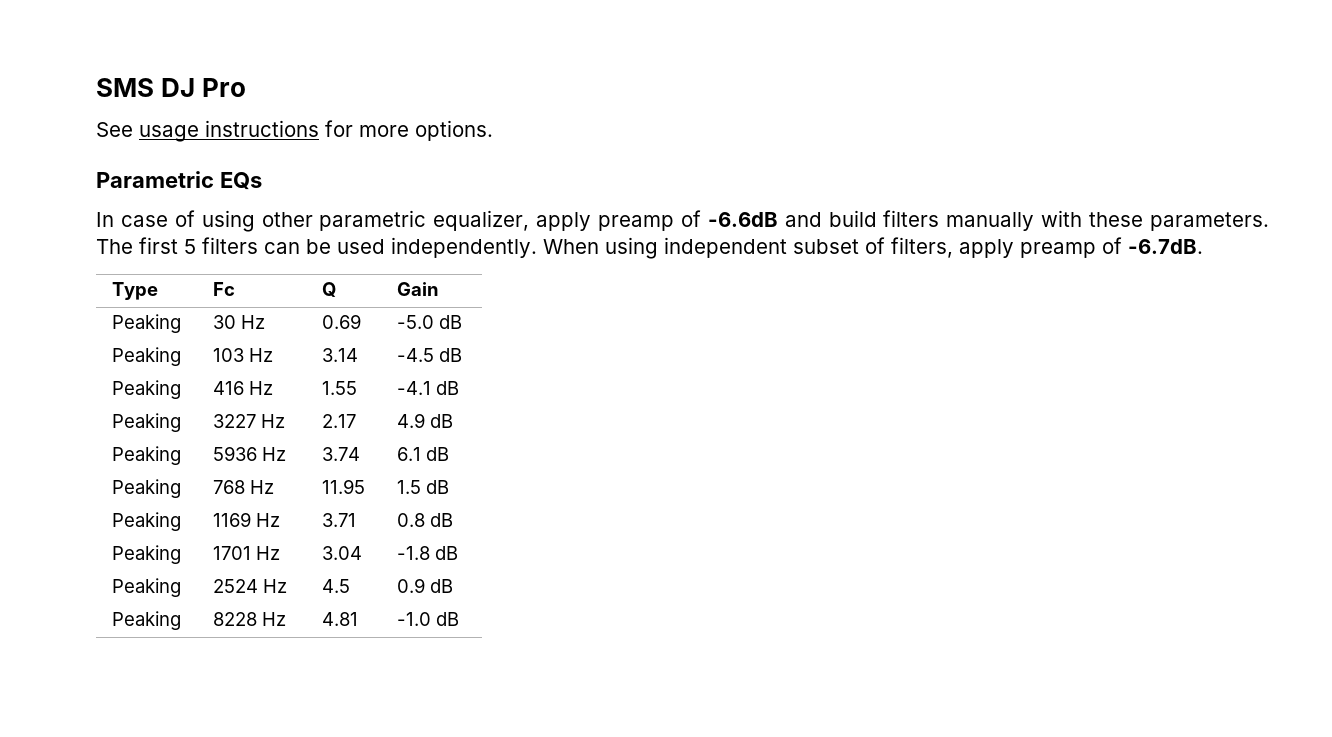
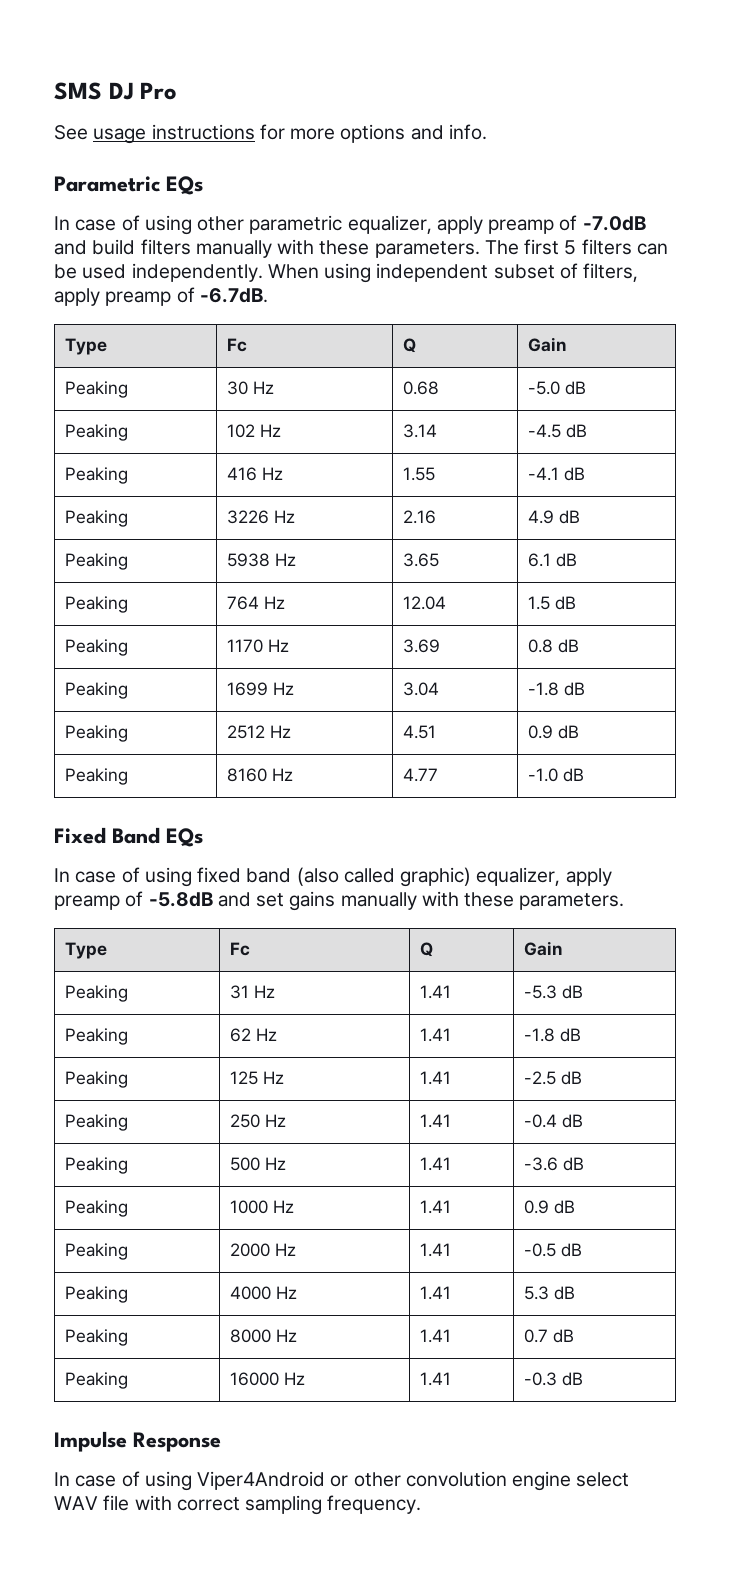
[415,120,493,141] options. -> [340,124,487,143] options and info.
[707,212,778,227] -6.6dB -> [582,216,646,231] -7.0dB
[321,314,361,329] 0.69 -> [402,381,439,395] 0.68
[212,348,244,362] 103 -> [226,424,255,438] 102
[212,414,285,428] [321,414,356,428] 3227 Hz | 2.17 -> [226,510,295,524] [402,510,436,524] 3226 Hz | 2.16
[212,446,286,461] [321,447,360,461] 5936 Hz | 3.74 -> [226,553,296,567] [402,553,439,567] 5938 Hz | 3.65
[212,480,274,494] [321,479,365,494] 768 Hz | 11.95 -> [226,596,285,610] [402,596,446,610] 764 Hz | 12.04
[212,512,280,527] [321,513,356,527] 1169 Hz | 3.71 -> [226,639,289,653] [402,639,440,653] 1170 Hz | 3.69
[212,546,251,560] 1701 -> [226,682,268,696] 1699
[212,579,287,593] [321,579,350,593] [396,578,453,593] [111,611,181,630] [212,612,286,626] [321,612,358,626] 2524 Hz | 4.5 | 0.9 dB // Peaking | 8228 Hz | 4.81 -> [226,725,291,739] [402,725,436,739] [527,725,579,739] [64,768,128,785] [226,768,293,782] [402,768,438,782] 2512 Hz | 4.51 | 0.9 dB // Peaking | 8160 Hz | 4.77
(459, 619) none -> [54,827,203,847] [54,867,612,887] [54,891,625,911] [64,942,107,959] [229,942,250,956] [419,942,433,957] [523,941,562,956] [64,985,128,1002] [229,985,275,999] [419,985,451,999] [523,985,583,999] [64,1028,128,1045] [229,1028,277,1042] [419,1028,451,1042] [523,1028,581,1042] [64,1071,128,1088] [229,1071,284,1085] [419,1071,451,1085] [523,1071,582,1085] [64,1114,128,1131] [229,1114,286,1128] [419,1114,451,1128] [523,1114,583,1128] [64,1157,128,1174] [229,1157,286,1171] [419,1157,451,1171] [523,1157,584,1171] [64,1200,128,1217] [229,1200,294,1214] [419,1200,451,1214] [523,1200,575,1214] [64,1243,128,1260] [229,1243,296,1257] [419,1243,451,1257] [523,1243,582,1257] [64,1286,128,1303] [229,1286,297,1300] [419,1286,451,1300] [523,1286,575,1300] [64,1329,128,1346] [229,1329,297,1343] [419,1329,451,1343] [523,1329,574,1343] [64,1372,128,1389] [229,1372,305,1386] [419,1372,451,1386] [523,1372,583,1386] [54,1431,221,1452] [54,1471,630,1491] [54,1495,422,1515] // Fixed Band EQs // In case of using fixed band (also called graphic) equalizer, apply preamp of -5.8dB and set gains manually with these parameters. // Type | Fc | Q | Gain // Peaking | 31 Hz | 1.41 | -5.3 dB // Peaking | 62 Hz | 1.41 | -1.8 dB // Peaking | 125 Hz | 1.41 | -2.5 dB // Peaking | 250 Hz | 1.41 | -0.4 dB // Peaking | 500 Hz | 1.41 | -3.6 dB // Peaking | 1000 Hz | 1.41 | 0.9 dB // Peaking | 2000 Hz | 1.41 | -0.5 dB // Peaking | 4000 Hz | 1.41 | 5.3 dB // Peaking | 8000 Hz | 1.41 | 0.7 dB // Peaking | 16000 Hz | 1.41 | -0.3 dB // Impulse Response // In case of using Viper4Android or other convolution engine select WAV file with correct sampling frequency.

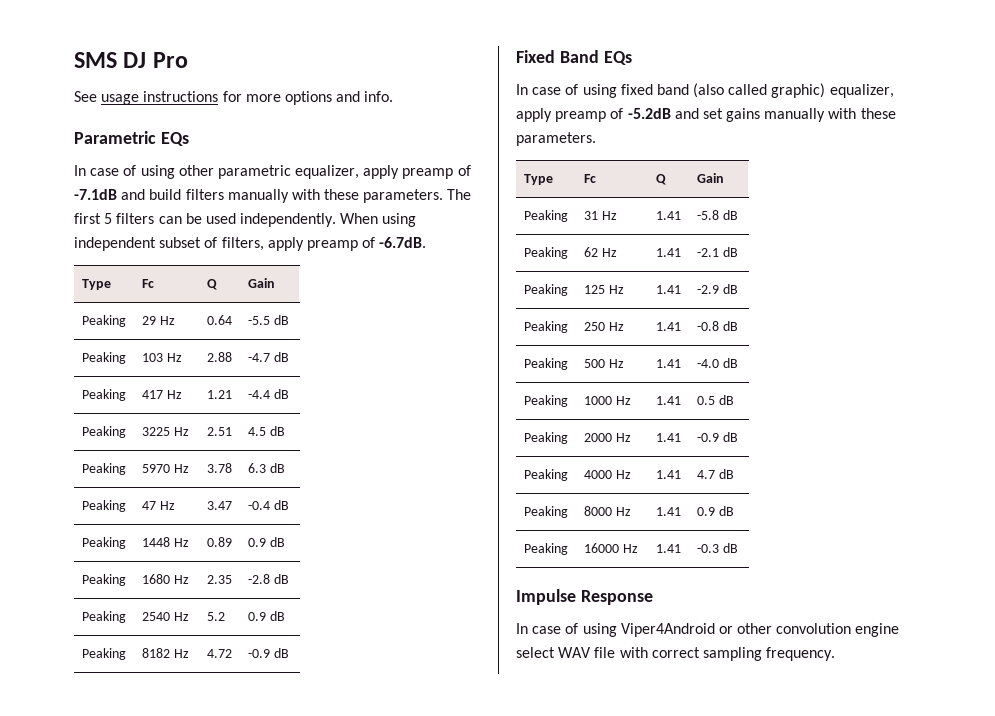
[582,216,646,231] -7.0dB -> [74,189,117,200] -7.1dB
[226,381,274,395] [402,381,439,395] [527,381,586,395] [64,424,128,441] [226,424,281,438] [402,424,437,438] [527,424,587,438] [64,467,128,484] [226,467,283,481] [402,467,435,481] [527,467,585,481] [64,510,128,527] [226,510,295,524] [402,510,436,524] [527,510,580,524] [64,553,128,570] [226,553,296,567] [402,553,439,567] [527,553,577,567] [64,596,128,613] [226,596,285,610] [402,596,446,610] [527,596,576,610] [64,639,128,656] [226,639,289,653] [402,639,440,653] [527,639,579,653] [64,682,128,699] [226,682,294,696] [402,682,439,696] [527,682,585,696] [64,725,128,742] [226,725,291,739] [402,725,436,739] [527,725,579,739] [64,768,128,785] [226,768,293,782] [402,768,438,782] [527,768,558,782] 30 Hz | 0.68 | -5.0 dB // Peaking | 102 Hz | 3.14 | -4.5 dB // Peaking | 416 Hz | 1.55 | -4.1 dB // Peaking | 3226 Hz | 2.16 | 4.9 dB // Peaking | 5938 Hz | 3.65 | 6.1 dB // Peaking | 764 Hz | 12.04 | 1.5 dB // Peaking | 1170 Hz | 3.69 | 0.8 dB // Peaking | 1699 Hz | 3.04 | -1.8 dB // Peaking | 2512 Hz | 4.51 | 0.9 dB // Peaking | 8160 Hz | 4.77 | -1.0 -> [141,316,175,325] [206,315,232,325] [247,315,289,325] [81,352,126,364] [141,353,182,362] [206,352,232,362] [247,352,289,362] [81,389,126,401] [141,390,182,399] [206,390,232,399] [247,389,289,399] [81,426,126,438] [141,427,189,436] [206,427,232,436] [247,426,285,436] [81,463,126,475] [141,464,189,473] [206,463,232,473] [247,463,285,473] [81,500,126,512] [141,501,175,510] [206,501,232,510] [247,500,289,510] [81,537,126,549] [141,537,189,547] [206,537,232,547] [247,537,285,547] [81,574,126,586] [141,574,189,584] [206,575,232,584] [247,574,289,584] [81,611,126,623] [141,612,189,621] [206,612,225,621] [247,611,285,621] [81,648,126,660] [141,648,189,658] [206,649,232,658] [247,649,270,658] 29 Hz | 0.64 | -5.5 dB // Peaking | 103 Hz | 2.88 | -4.7 dB // Peaking | 417 Hz | 1.21 | -4.4 dB // Peaking | 3225 Hz | 2.51 | 4.5 dB // Peaking | 5970 Hz | 3.78 | 6.3 dB // Peaking | 47 Hz | 3.47 | -0.4 dB // Peaking | 1448 Hz | 0.89 | 0.9 dB // Peaking | 1680 Hz | 2.35 | -2.8 dB // Peaking | 2540 Hz | 5.2 | 0.9 dB // Peaking | 8182 Hz | 4.72 | -0.9
[148,892,213,907] -5.8dB -> [627,108,671,119] -5.2dB
[523,985,557,999] -5.3 -> [696,210,719,220] -5.8
[523,1028,555,1042] -1.8 -> [696,248,719,257] -2.1
[523,1071,556,1085] -2.5 -> [696,285,719,294] -2.9
[523,1114,557,1128] -0.4 -> [696,321,719,331] -0.8
[523,1157,558,1171] -3.6 -> [696,359,719,368] -4.0
[523,1200,549,1214] 0.9 -> [696,396,715,405] 0.5
[523,1243,556,1257] -0.5 -> [696,433,719,442] -0.9
[523,1286,549,1300] 5.3 -> [696,470,715,479] 4.7
[523,1329,548,1343] 0.7 -> [696,507,715,516] 0.9

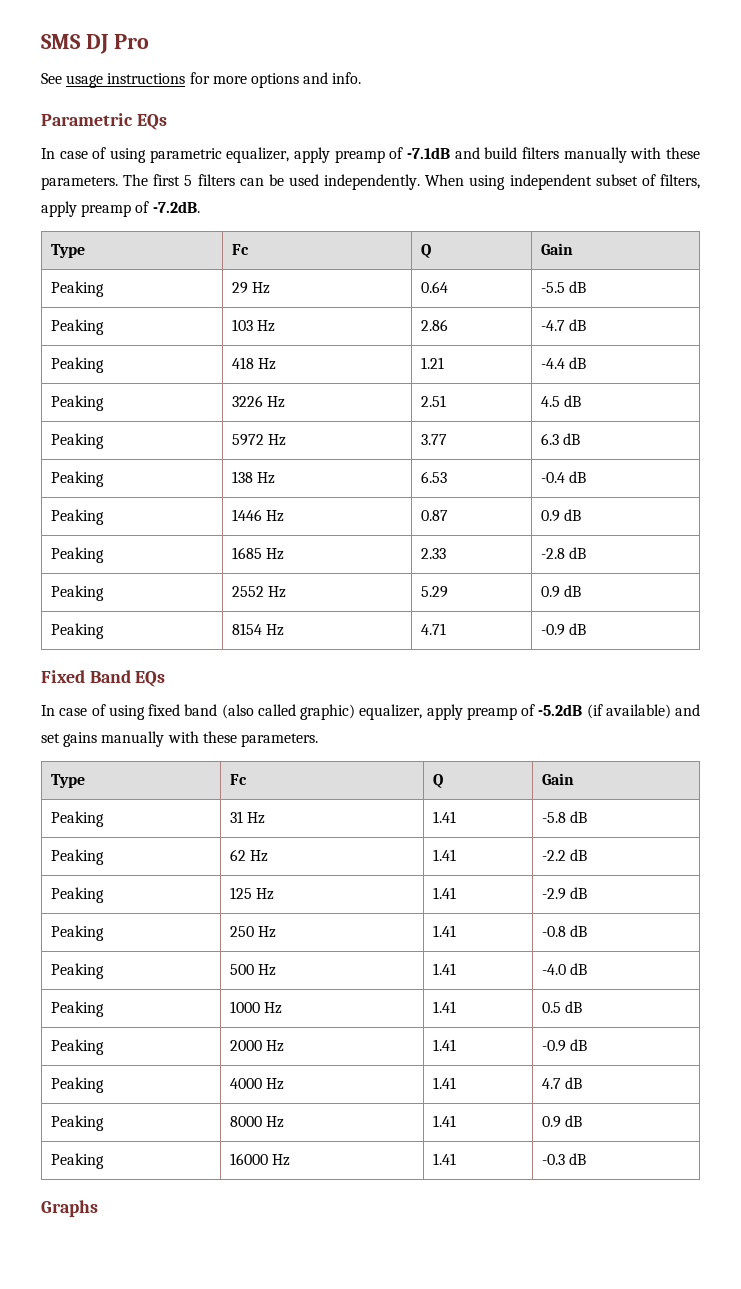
[178,165,214,176] other -> (146, 155) none
[379,237,427,248] -6.7dB. -> [152,201,200,213] -7.2dB.
[206,352,232,362] 2.88 -> [421,319,449,331] 2.86
[141,390,163,399] 417 -> [232,357,255,369] 418
[141,427,170,436] 3225 -> [232,395,264,407] 3226
[141,464,189,473] [206,463,232,473] 5970 Hz | 3.78 -> [232,434,287,446] [421,434,448,445] 5972 Hz | 3.77
[141,501,175,510] [206,501,232,510] 47 Hz | 3.47 -> [232,471,276,484] [421,471,448,483] 138 Hz | 6.53
[141,537,189,547] [206,537,232,547] [247,537,285,547] [81,574,126,586] [141,574,189,584] [206,575,232,584] 1448 Hz | 0.89 | 0.9 dB // Peaking | 1680 Hz | 2.35 -> [232,509,285,522] [421,510,449,521] [541,509,582,522] [51,547,105,563] [232,547,285,560] [421,548,447,559] 1446 Hz | 0.87 | 0.9 dB // Peaking | 1685 Hz | 2.33
[141,612,189,621] [206,612,225,621] [247,611,285,621] [81,648,126,660] [141,648,189,658] [206,649,232,658] 2540 Hz | 5.2 | 0.9 dB // Peaking | 8182 Hz | 4.72 -> [232,586,287,598] [421,586,449,598] [541,585,582,598] [51,623,105,639] [232,623,285,636] [421,623,447,635] 2552 Hz | 5.29 | 0.9 dB // Peaking | 8154 Hz | 4.71
(671, 113) none -> [586,704,671,719] (if available)
[696,248,719,257] -2.1 -> [542,850,567,861] -2.2
[516,589,653,605] [516,623,900,637] [516,647,836,661] Impulse Response // In case of using Viper4Android or other convolution engine select WAV file with correct sampling frequency. -> [41,1200,98,1217] Graphs

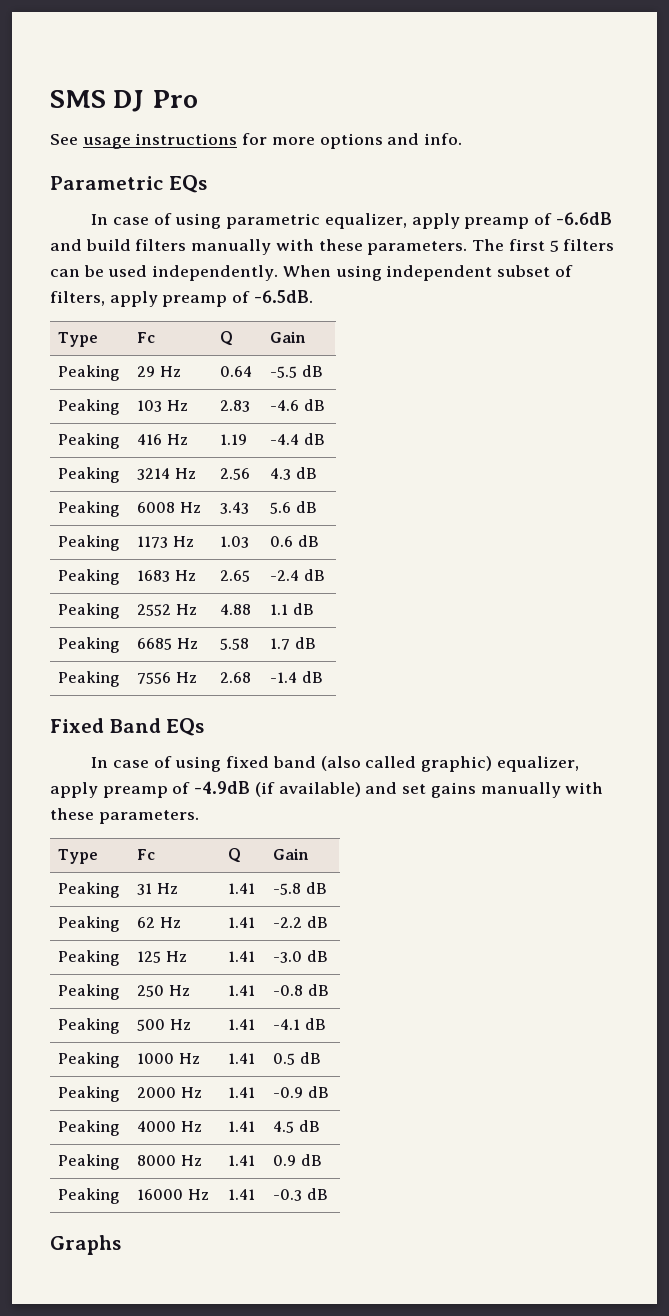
[407,147,450,159] -7.1dB -> [555,212,612,225] -6.6dB
[152,201,200,213] -7.2dB. -> [253,290,313,303] -6.5dB.
[421,319,449,331] [541,319,587,331] [51,357,105,373] [232,357,277,370] [421,357,445,369] 2.86 | -4.7 dB // Peaking | 418 Hz | 1.21 -> [220,400,251,412] [270,399,325,411] [58,433,121,449] [137,434,188,445] [220,434,248,445] 2.83 | -4.6 dB // Peaking | 416 Hz | 1.19
[232,395,286,408] [421,395,447,407] [541,395,582,407] [51,433,105,449] [232,434,287,446] [421,434,448,445] [541,433,581,445] [51,471,105,487] [232,471,276,484] [421,471,448,483] [541,471,587,483] [51,509,105,525] [232,509,285,522] [421,510,449,521] [541,509,582,522] [51,547,105,563] [232,547,285,560] [421,548,447,559] [541,548,566,559] 3226 Hz | 2.51 | 4.5 dB // Peaking | 5972 Hz | 3.77 | 6.3 dB // Peaking | 138 Hz | 6.53 | -0.4 dB // Peaking | 1446 Hz | 0.87 | 0.9 dB // Peaking | 1685 Hz | 2.33 | -2.8 -> [137,468,196,480] [220,468,251,480] [270,467,317,480] [58,501,121,517] [137,502,201,513] [220,502,250,514] [270,501,317,514] [58,535,121,551] [137,536,194,548] [220,536,250,548] [270,535,319,547] [58,569,121,585] [137,570,196,582] [220,570,251,582] [270,570,300,581] 3214 Hz | 2.56 | 4.3 dB // Peaking | 6008 Hz | 3.43 | 5.6 dB // Peaking | 1173 Hz | 1.03 | 0.6 dB // Peaking | 1683 Hz | 2.65 | -2.4
[421,586,449,598] [541,585,582,598] [51,623,105,639] [232,623,285,636] [421,623,447,635] [541,624,566,636] 5.29 | 0.9 dB // Peaking | 8154 Hz | 4.71 | -0.9 -> [220,604,252,615] [270,603,314,615] [58,637,121,653] [137,638,198,650] [220,638,250,650] [270,637,316,650] [58,671,121,687] [137,672,197,684] [220,672,252,683] [270,672,298,683] 4.88 | 1.1 dB // Peaking | 6685 Hz | 5.58 | 1.7 dB // Peaking | 7556 Hz | 2.68 | -1.4
[538,704,583,716] -5.2dB -> [194,781,251,794] -4.9dB
[542,888,567,900] -2.9 -> [273,951,303,963] -3.0
[542,964,567,975] -4.0 -> [273,1019,301,1030] -4.1
[542,1078,562,1089] 4.7 -> [273,1121,295,1133] 4.5

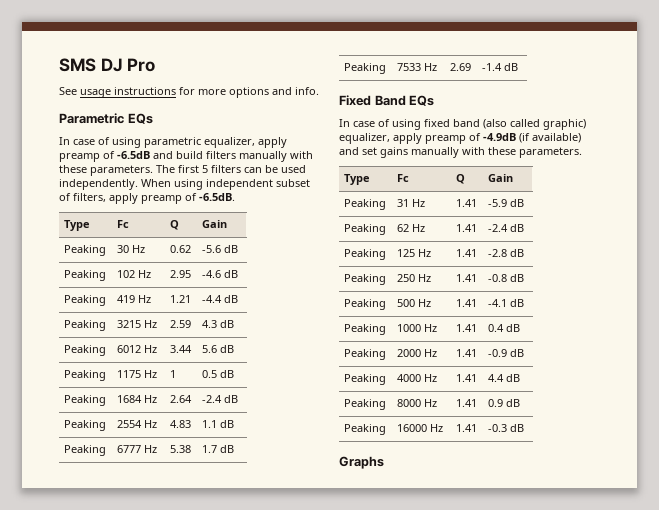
[555,212,612,225] -6.6dB -> [117,151,150,159] -6.5dB
[137,366,181,377] [220,366,253,377] [270,365,323,378] [58,399,121,415] [137,400,188,412] [220,400,251,412] 29 Hz | 0.64 | -5.5 dB // Peaking | 103 Hz | 2.83 -> [117,245,146,253] [170,245,192,253] [202,245,239,253] [64,270,107,281] [117,270,152,278] [170,270,192,278] 30 Hz | 0.62 | -5.6 dB // Peaking | 102 Hz | 2.95
[137,434,188,445] [220,434,248,445] 416 Hz | 1.19 -> [117,295,152,303] [170,295,192,303] 419 Hz | 1.21
[137,468,196,480] [220,468,251,480] 3214 Hz | 2.56 -> [117,320,158,328] [170,320,192,328] 3215 Hz | 2.59
[137,502,201,513] [220,502,250,514] 6008 Hz | 3.43 -> [117,345,158,353] [170,345,193,353] 6012 Hz | 3.44
[137,536,194,548] [220,536,250,548] [270,535,319,547] [58,569,121,585] [137,570,196,582] [220,570,251,582] [270,569,325,581] [58,603,121,619] [137,604,197,616] [220,604,252,615] 1173 Hz | 1.03 | 0.6 dB // Peaking | 1683 Hz | 2.65 | -2.4 dB // Peaking | 2552 Hz | 4.88 -> [117,370,158,378] [170,370,177,378] [202,370,235,378] [64,395,107,406] [117,395,158,403] [170,395,193,403] [202,395,239,403] [64,420,107,431] [117,420,158,428] [170,420,192,428] 1175 Hz | 1 | 0.5 dB // Peaking | 1684 Hz | 2.64 | -2.4 dB // Peaking | 2554 Hz | 4.83
[137,638,198,650] [220,638,250,650] 6685 Hz | 5.58 -> [117,445,158,453] [170,445,192,453] 6777 Hz | 5.38
[137,672,197,684] [220,672,252,683] 7556 Hz | 2.68 -> [397,63,438,71] [450,63,472,71] 7533 Hz | 2.69
[273,883,302,895] -5.8 -> [488,199,508,207] -5.9
[273,917,303,928] -2.2 -> [488,224,509,232] -2.4
[273,951,303,963] -3.0 -> [488,249,508,257] -2.8
[273,1053,296,1065] 0.5 -> [488,324,505,332] 0.4
[273,1121,295,1133] 4.5 -> [488,374,505,382] 4.4

